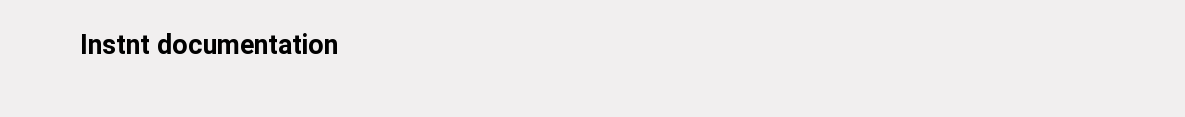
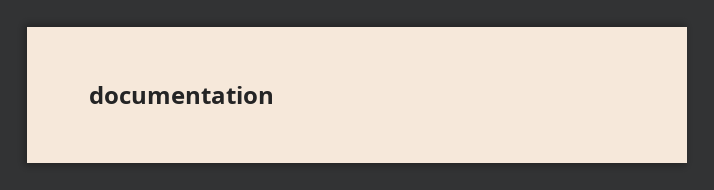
[80,34,150,54] Instnt -> (89, 95) none

